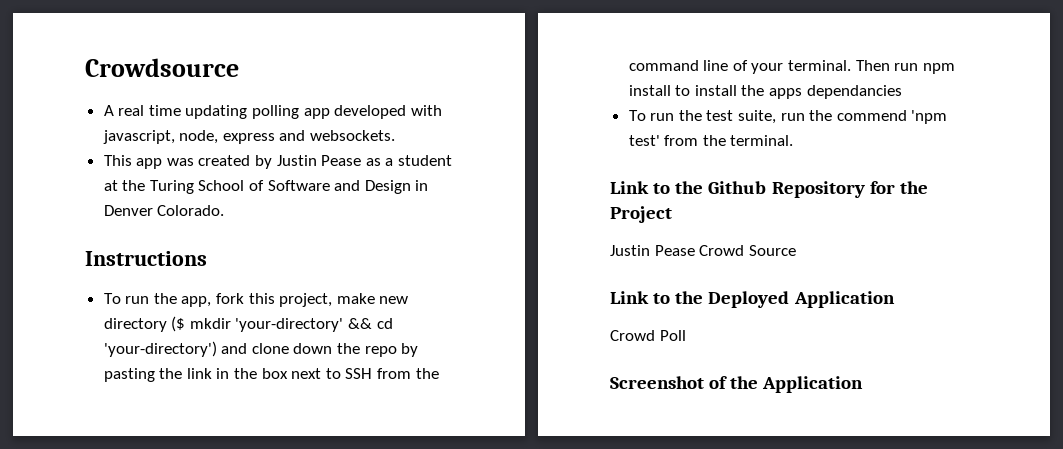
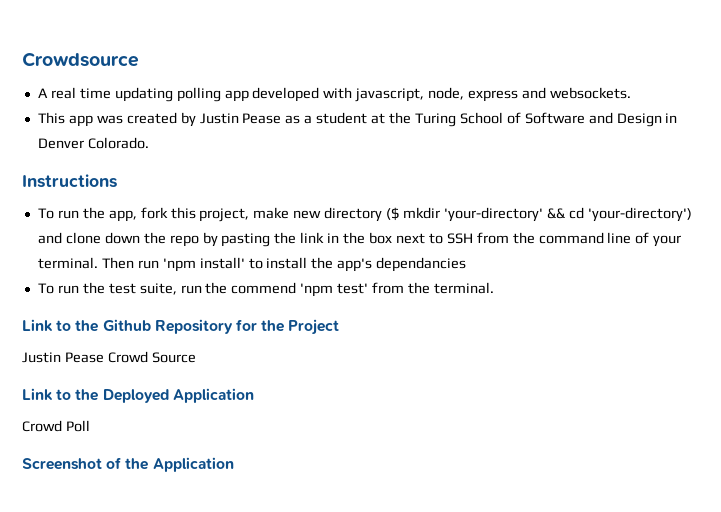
[922,63,955,74] [628,85,671,96] npm install -> [162,257,245,272] 'npm install'
[769,88,803,99] apps -> [337,258,373,272] app's

